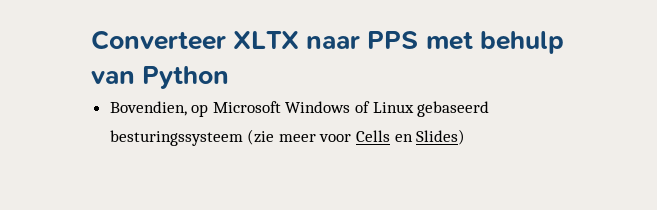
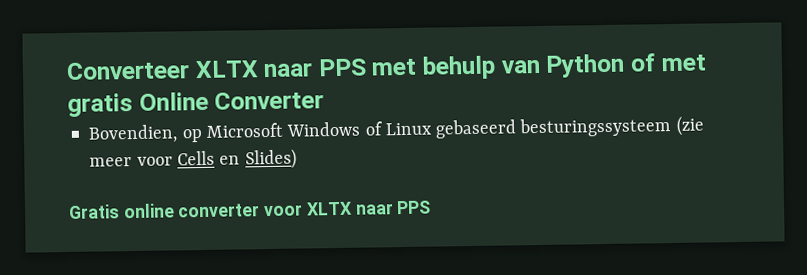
(230, 77) none -> [629,53,707,72] [67,91,325,117] of met gratis Online Converter
(466, 137) none -> [68,200,432,219] // Gratis online converter voor XLTX naar PPS

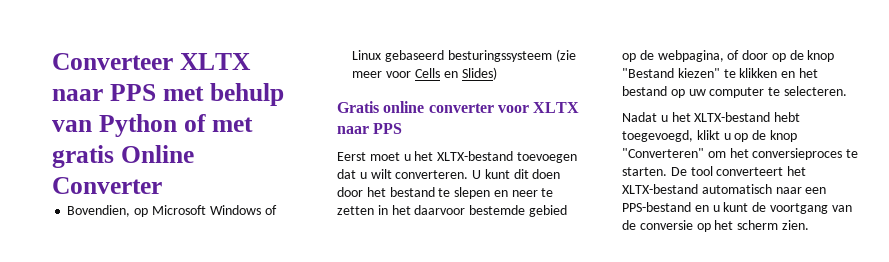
(432, 207) none -> [337,151,577,163] [337,169,561,179] [337,187,554,199] [337,205,567,217] [622,50,835,62] [622,68,818,78] [622,86,847,98] [622,112,801,122] [622,130,797,142] [622,148,859,160] [622,166,807,176] [622,184,827,194] [622,202,852,214] [622,220,809,232] // Eerst moet u het XLTX-bestand toevoegen dat u wilt converteren. U kunt dit doen door het bestand te slepen en neer te zetten in het daarvoor bestemde gebied op de webpagina, of door op de knop "Bestand kiezen" te klikken en het bestand op uw computer te selecteren. // Nadat u het XLTX-bestand hebt toegevoegd, klikt u op de knop "Converteren" om het conversieproces te starten. De tool converteert het XLTX-bestand automatisch naar een PPS-bestand en u kunt de voortgang van de conversie op het scherm zien.

